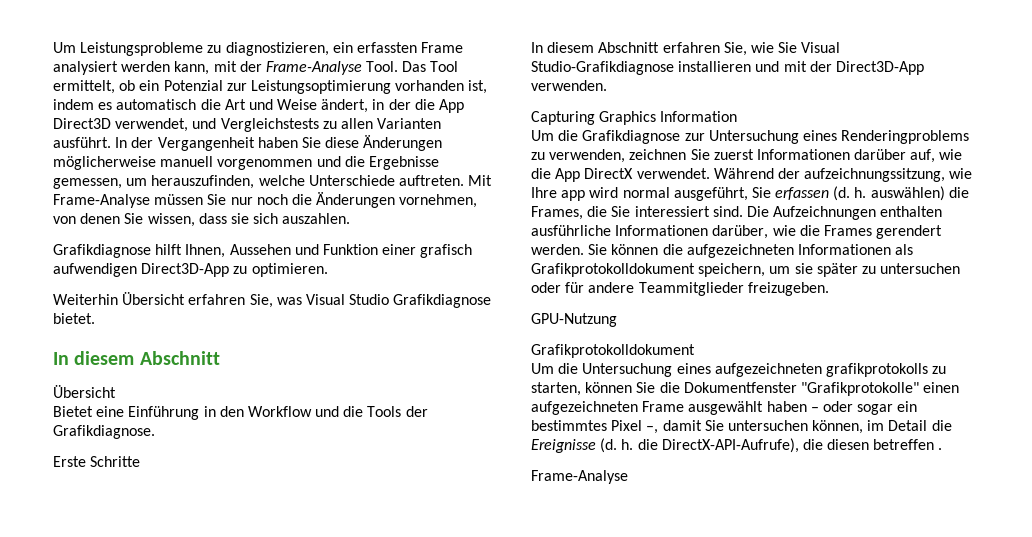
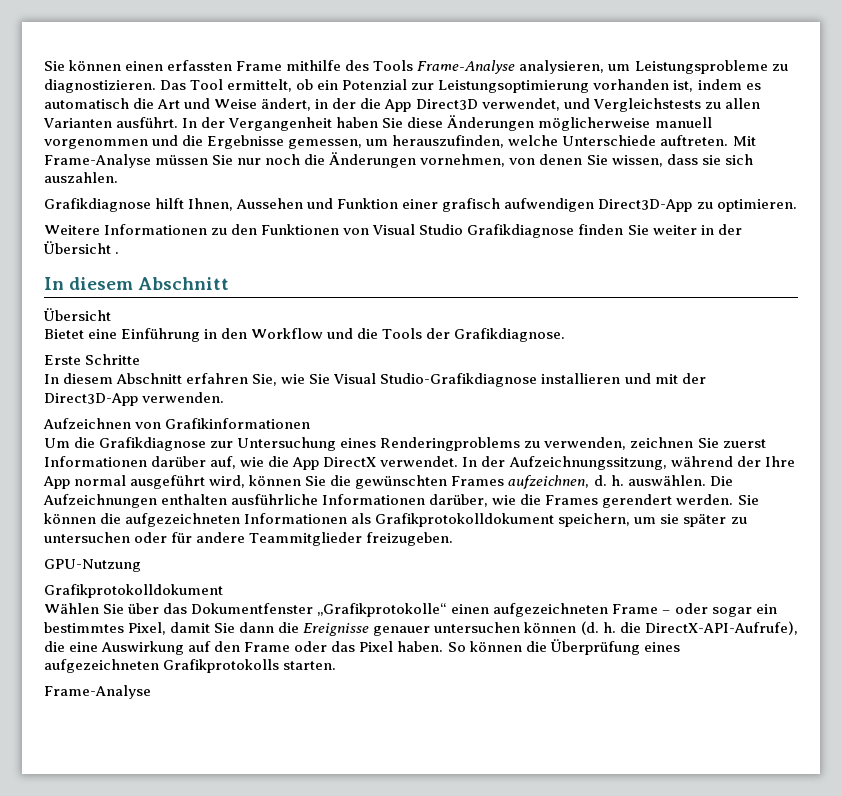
[53,42,464,56] [53,61,399,75] Um Leistungsprobleme zu diagnostizieren, ein erfassten Frame analysiert werden kann, mit der Frame-Analyse Tool. -> [44,60,788,74] [44,79,156,93] Sie können einen erfassten Frame mithilfe des Tools Frame-Analyse analysieren, um Leistungsprobleme zu diagnostizieren.
[53,292,492,308] [53,313,95,324] Weiterhin Übersicht erfahren Sie, was Visual Studio Grafikdiagnose bietet. -> [44,224,742,238] [43,241,120,254] Weitere Informationen zu den Funktionen von Visual Studio Grafikdiagnose finden Sie weiter in der Übersicht .
[531,111,738,125] Capturing Graphics Information -> [43,418,311,429] Aufzeichnen von Grafikinformationen
[713,168,973,182] [531,186,969,201] [531,206,743,220] Während der aufzeichnungssitzung, wie Ihre app wird normal ausgeführt, Sie erfassen (d. h. auswählen) die Frames, die Sie interessiert sind. -> [462,456,795,470] [43,475,706,489] In der Aufzeichnungssitzung, während der Ihre App normal ausgeführt wird, können Sie die gewünschten Frames aufzeichnen, d. h. auswählen.
[531,363,947,377] [531,382,919,396] Um die Untersuchung eines aufgezeichneten grafikprotokolls zu starten, können Sie die Dokumentfenster "Grafikprotokolle" -> [44,603,448,617] Wählen Sie über das Dokumentfenster „Grafikprotokolle“
[688,401,807,415] ausgewählt haben -> (659, 609) none
[611,420,952,434] [531,439,596,453] Pixel –, damit Sie untersuchen können, im Detail die Ereignisse -> [128,622,577,636] Pixel, damit Sie dann die Ereignisse genauer untersuchen können
[827,439,943,450] diesen betreffen . -> [69,639,680,655] [44,659,337,673] eine Auswirkung auf den Frame oder das Pixel haben. So können die Überprüfung eines aufgezeichneten Grafikprotokolls starten.

